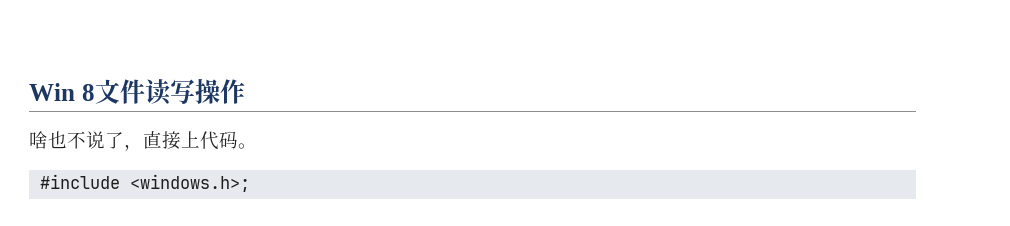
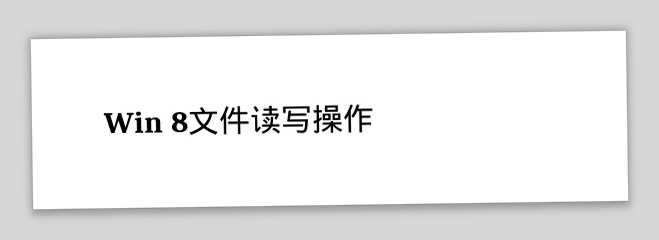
[29,131,257,151] [40,174,251,192] // 啥也不说了，直接上代码。 // #include <windows.h>; -> (376, 118) none

